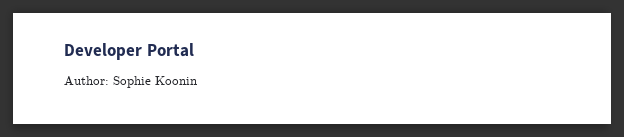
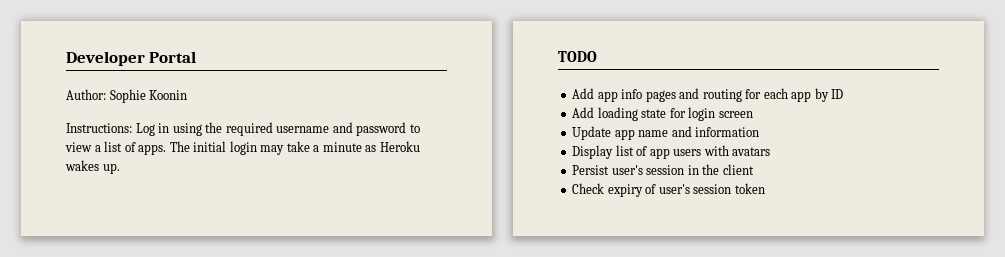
(197, 80) none -> [66,122,420,136] [65,141,420,155] [65,160,120,174] [558,51,597,62] [572,88,844,102] [572,107,753,121] [572,126,760,140] [572,145,771,159] [572,164,754,175] [572,183,765,197] // Instructions: Log in using the required username and password to view a list of apps. The initial login may take a minute as Heroku wakes up. // TODO // Add app info pages and routing for each app by ID // Add loading state for login screen // Update app name and information // Display list of app users with avatars // Persist user's session in the client // Check expiry of user's session token

